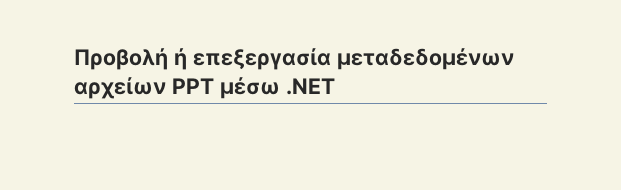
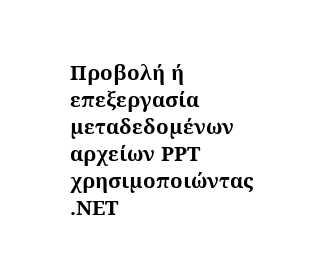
[219,77,280,99] μέσω -> [70,172,254,193] χρησιμοποιώντας

